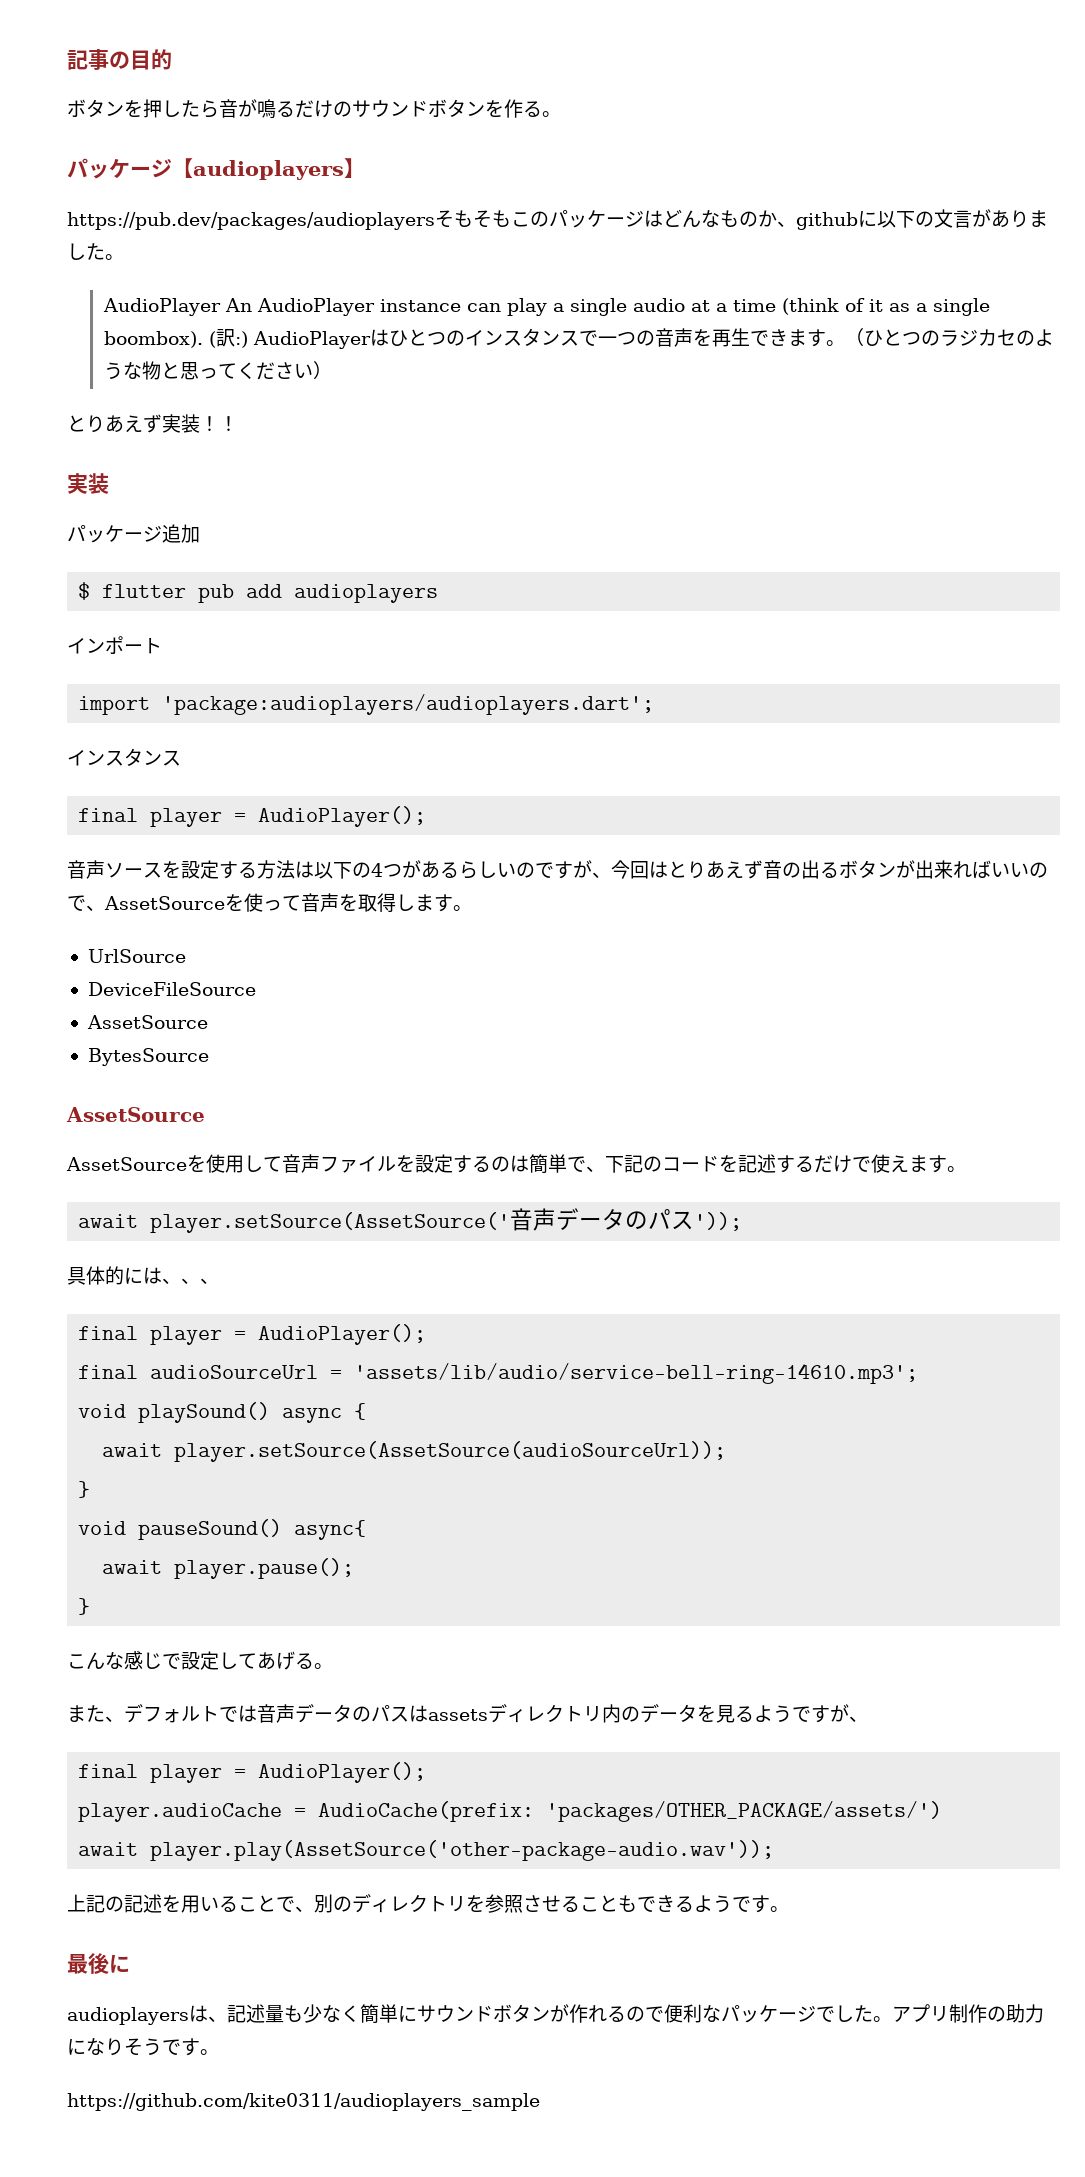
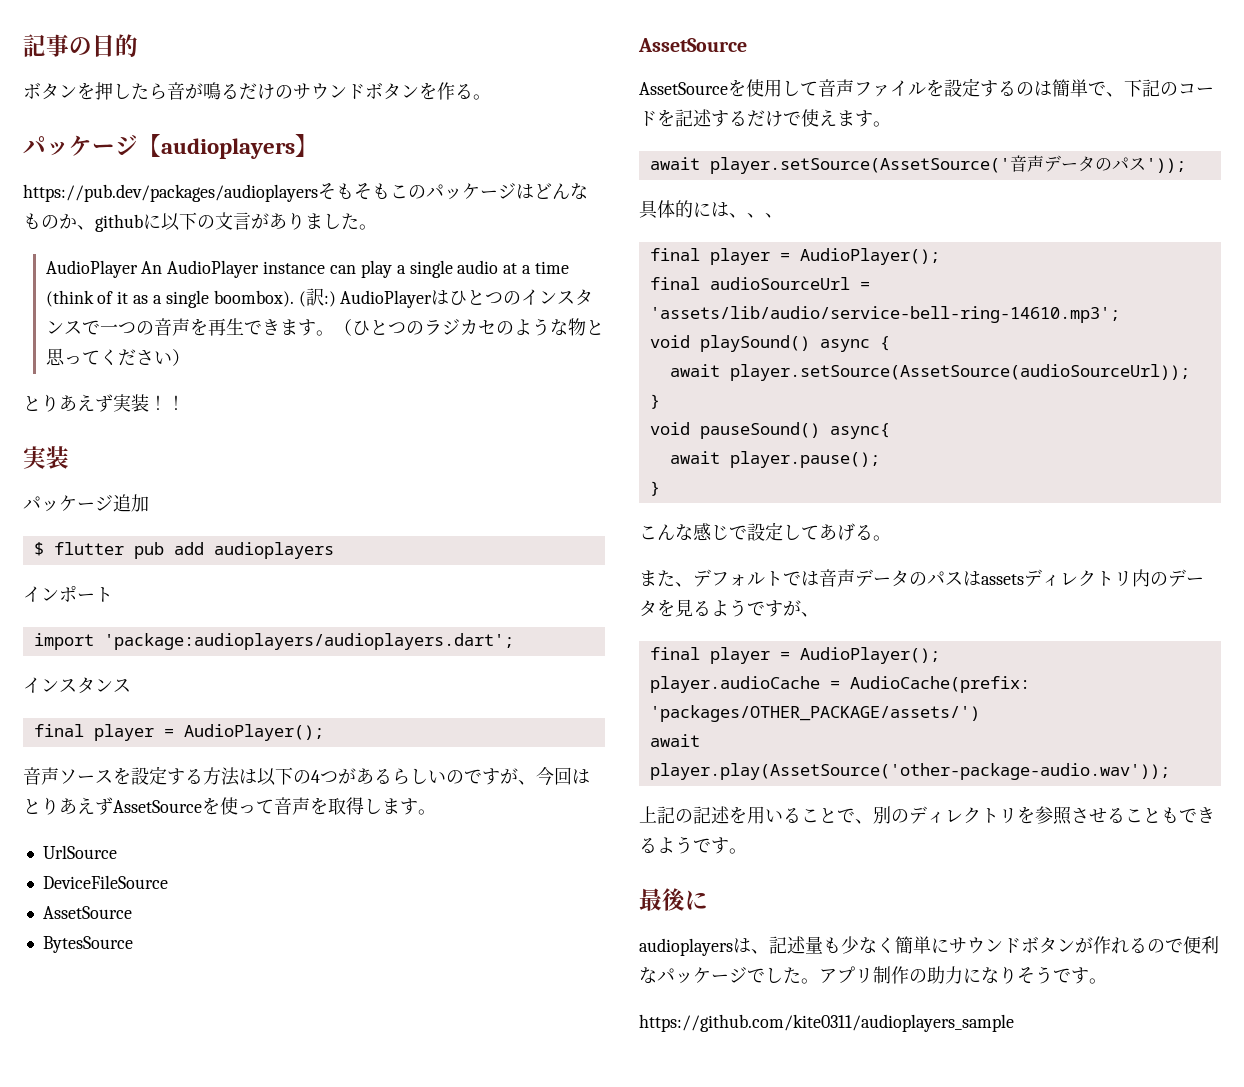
[763,860,1048,879] [67,895,105,911] 音の出るボタンが出来ればいいので、 -> (113, 806) none

